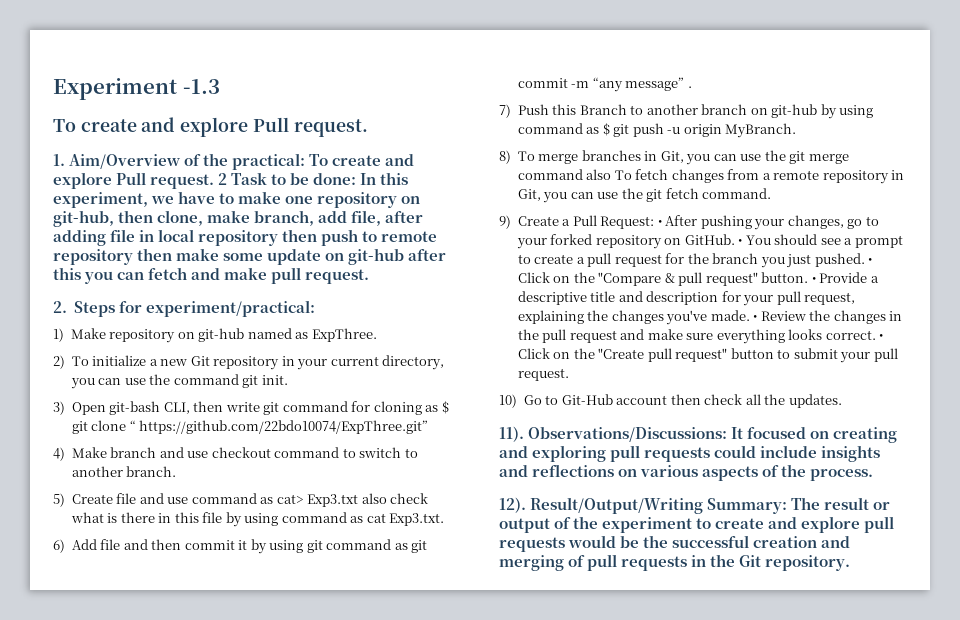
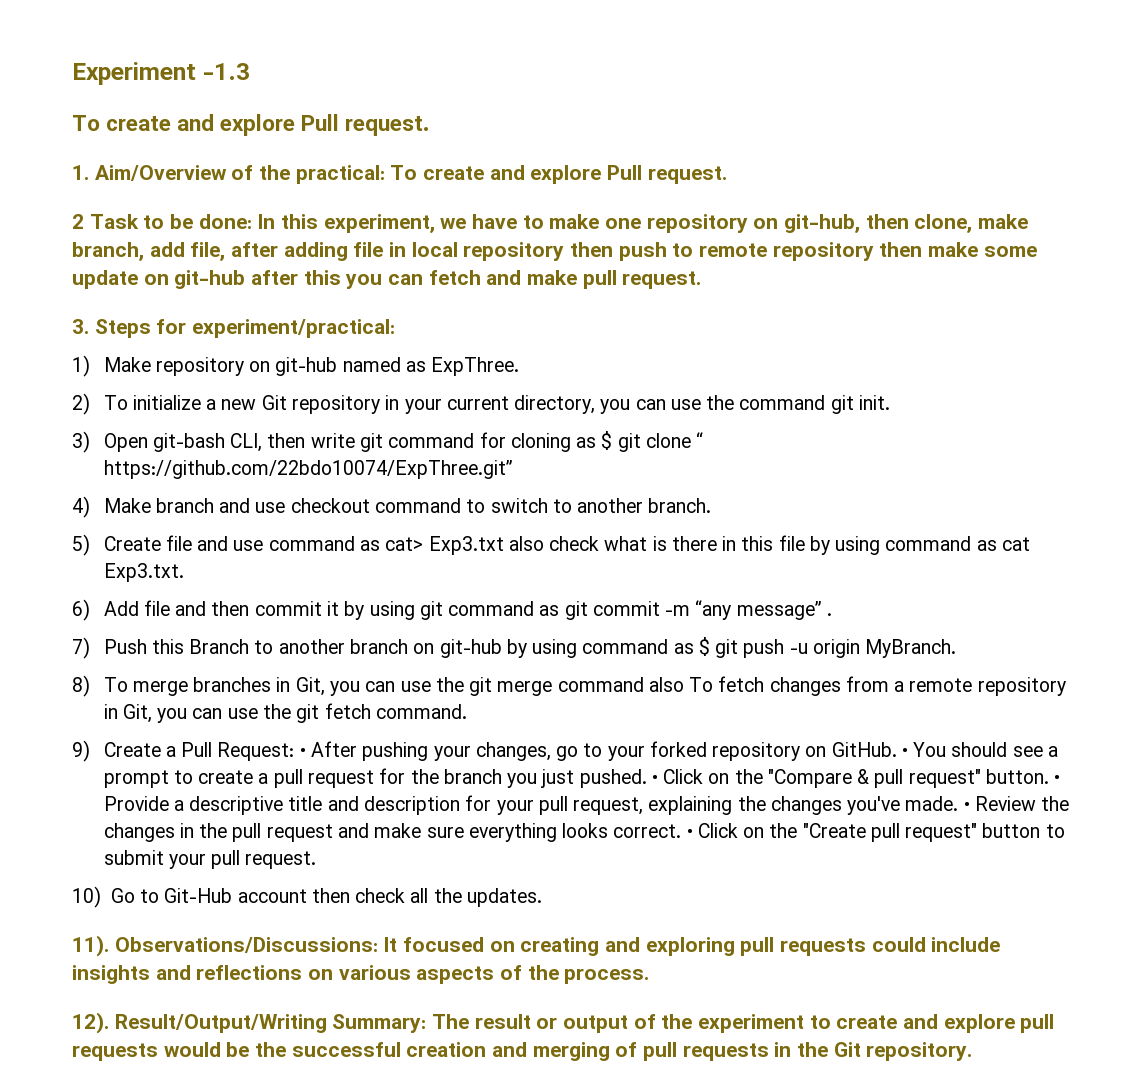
(215, 181) none -> (727, 175) //
[53,301,67,313] 2. -> [72,319,89,334] 3.

